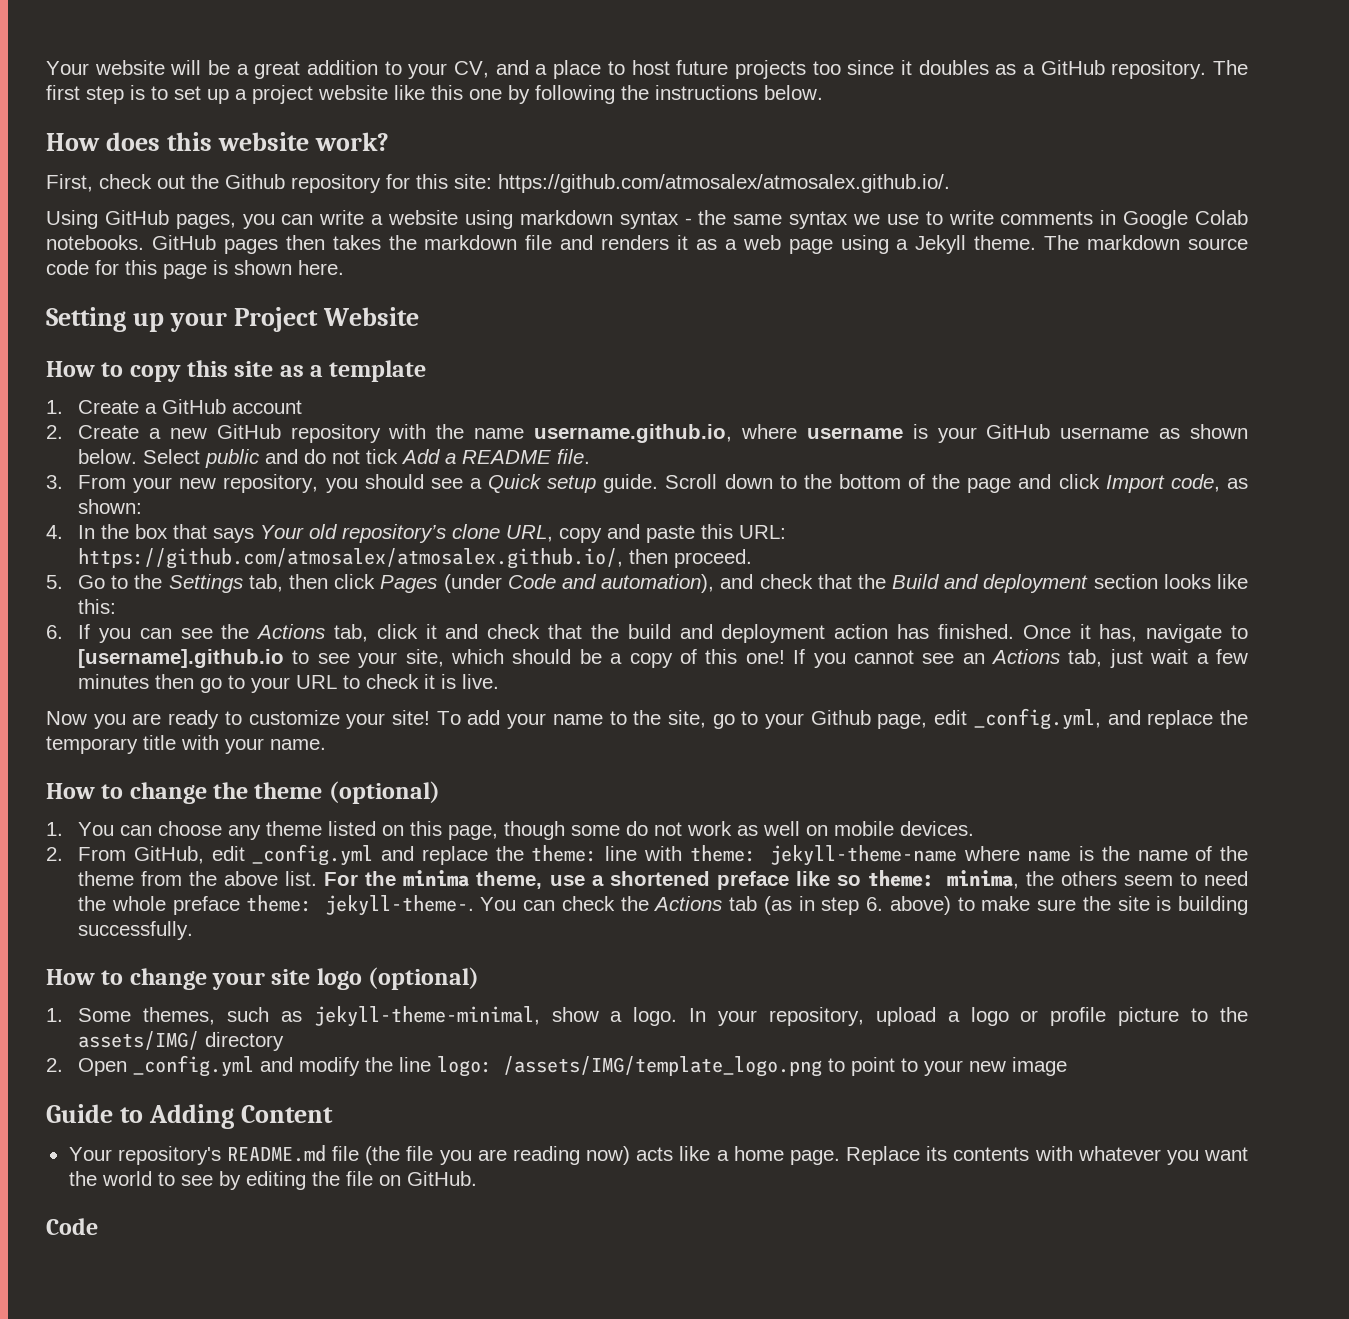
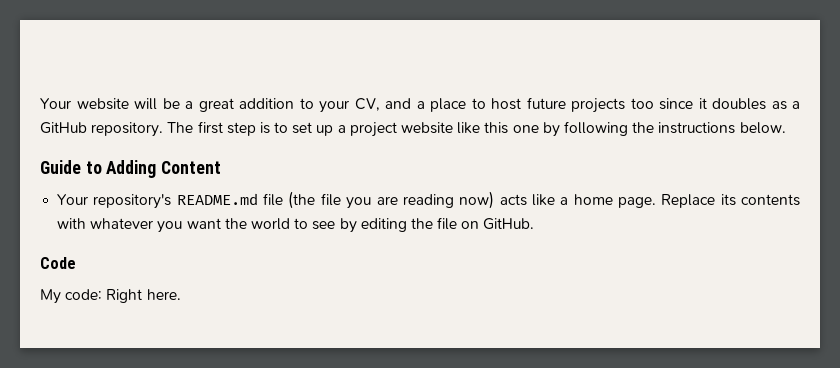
[46,132,390,151] [46,174,950,193] [46,210,1248,229] [46,235,1249,254] [46,260,344,279] [46,307,420,332] [46,360,427,382] [46,399,303,414] [46,424,1248,443] [78,449,591,468] [46,474,1248,493] [78,499,143,514] [46,524,787,543] [78,548,753,569] [46,574,1249,593] [78,599,117,614] [46,624,1248,643] [78,649,1248,668] [78,674,500,693] [46,708,1248,730] [46,735,326,754] [46,781,440,804] [46,821,975,840] [46,844,1249,866] [78,870,1248,890] [78,895,1248,916] [78,921,194,940] [46,967,480,990] [46,1006,1248,1027] [78,1031,285,1051] [46,1055,1068,1077] // How does this website work? // First, check out the Github repository for this site: https://github.com/atmosalex/atmosalex.github.io/. // Using GitHub pages, you can write a website using markdown syntax - the same syntax we use to write comments in Google Colab notebooks. GitHub pages then takes the markdown file and renders it as a web page using a Jekyll theme. The markdown source code for this page is shown here. // Setting up your Project Website // How to copy this site as a template // 1. Create a GitHub account // 2. Create a new GitHub repository with the name username.github.io, where username is your GitHub username as shown below. Select public and do not tick Add a README file. // 3. From your new repository, you should see a Quick setup guide. Scroll down to the bottom of the page and click Import code, as shown: // 4. In the box that says Your old repository’s clone URL, copy and paste this URL: https://github.com/atmosalex/atmosalex.github.io/, then proceed. // 5. Go to the Settings tab, then click Pages (under Code and automation), and check that the Build and deployment section looks like this: // 6. If you can see the Actions tab, click it and check that the build and deployment action has finished. Once it has, navigate to [username].github.io to see your site, which should be a copy of this one! If you cannot see an Actions tab, just wait a few minutes then go to your URL to check it is live. // Now you are ready to customize your site! To add your name to the site, go to your Github page, edit _config.yml, and replace the temporary title with your name. // How to change the theme (optional) // 1. You can choose any theme listed on this page, though some do not work as well on mobile devices. // 2. From GitHub, edit _config.yml and replace the theme: line with theme: jekyll-theme-name where name is the name of the theme from the above list. For the minima theme, use a shortened preface like so theme: minima, the others seem to need the whole preface theme: jekyll-theme-. You can check the Actions tab (as in step 6. above) to make sure the site is building successfully. // How to change your site logo (optional) // 1. Some themes, such as jekyll-theme-minimal, show a logo. In your repository, upload a logo or profile picture to the assets/IMG/ directory // 2. Open _config.yml and modify the line logo: /assets/IMG/template_logo.png to point to your new image -> (786, 128) none
(98, 1226) none -> [40,289,181,304] // My code: Right here.

